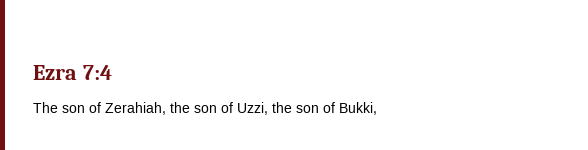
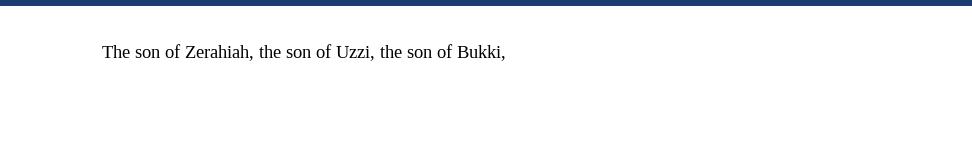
[33,65,112,80] Ezra 7:4 // -> (102, 51) none

